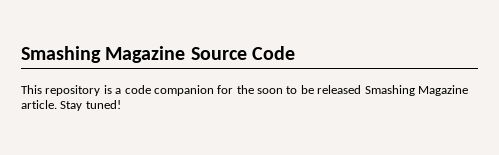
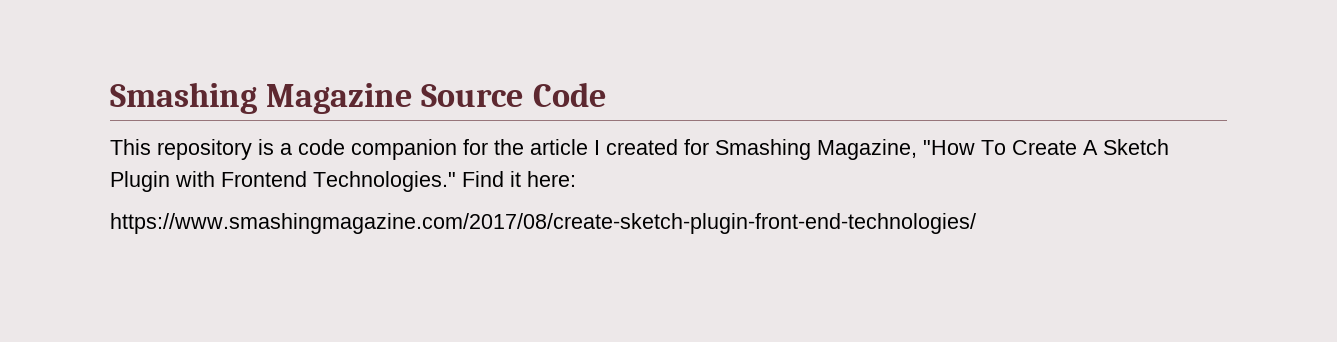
[257,85,468,96] [21,100,121,111] soon to be released Smashing Magazine article. Stay tuned! -> [530,139,1169,160] [110,171,576,192] [110,213,976,234] article I created for Smashing Magazine, "How To Create A Sketch Plugin with Frontend Technologies." Find it here: // https://www.smashingmagazine.com/2017/08/create-sketch-plugin-front-end-technologies/

